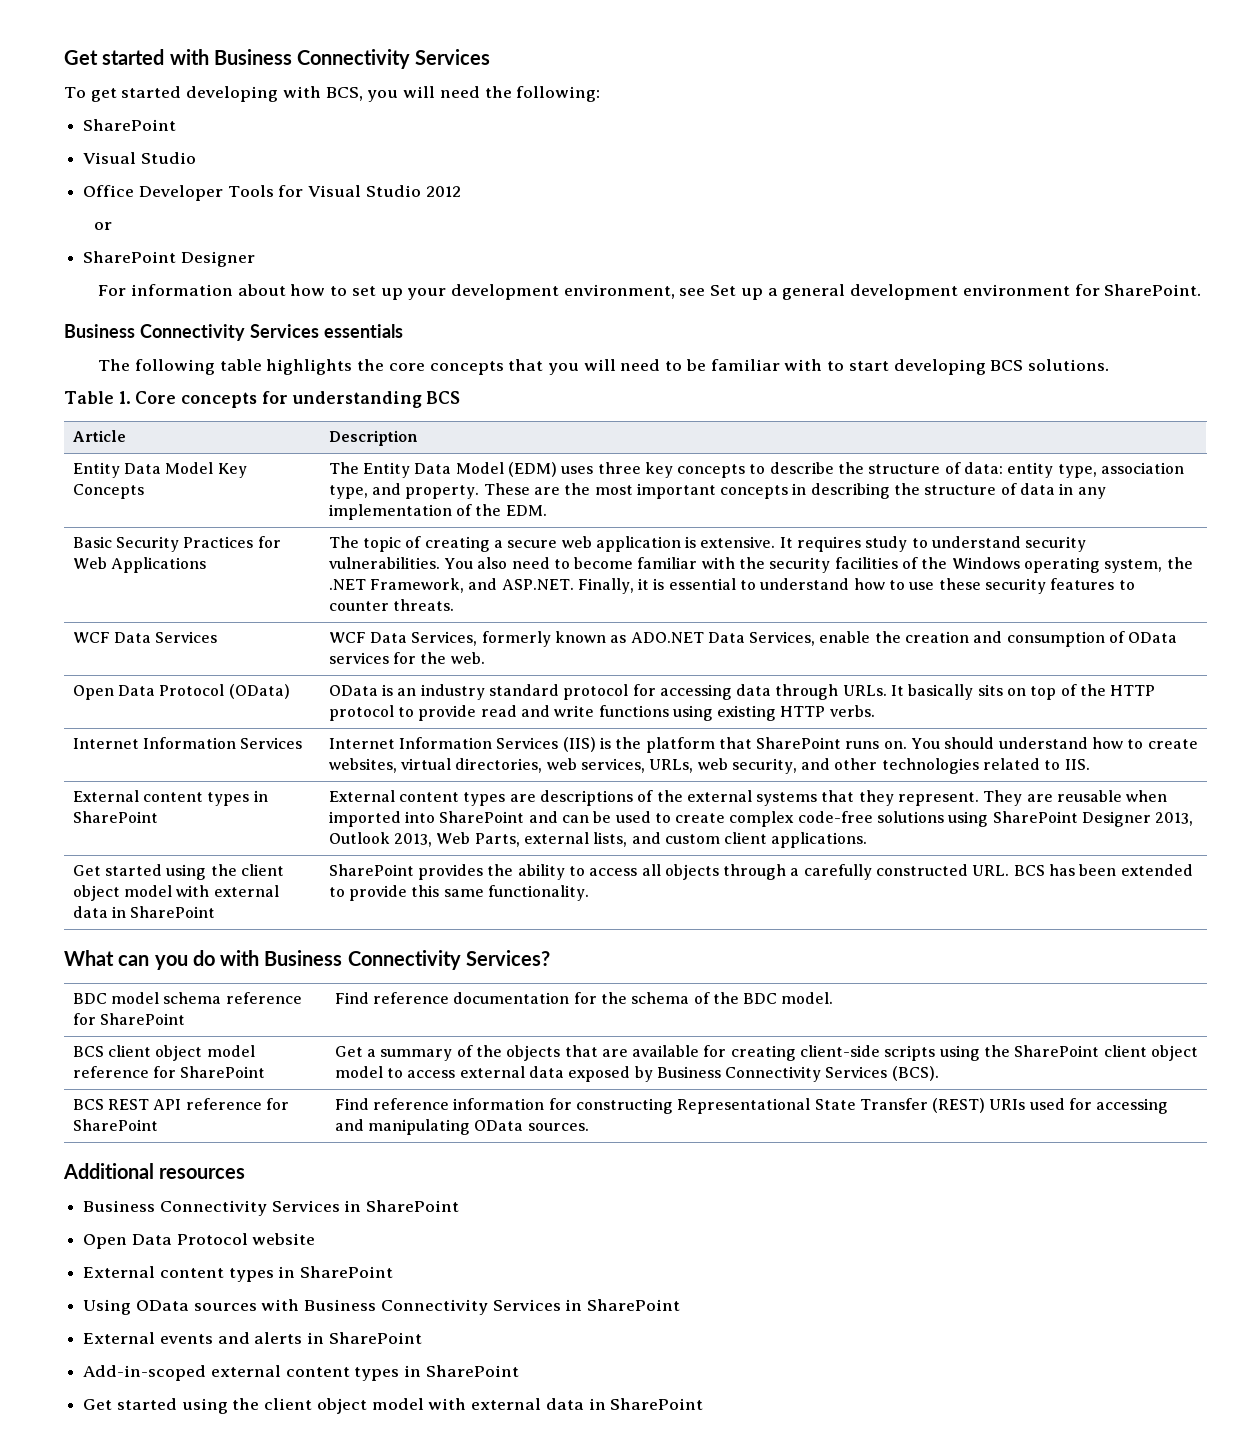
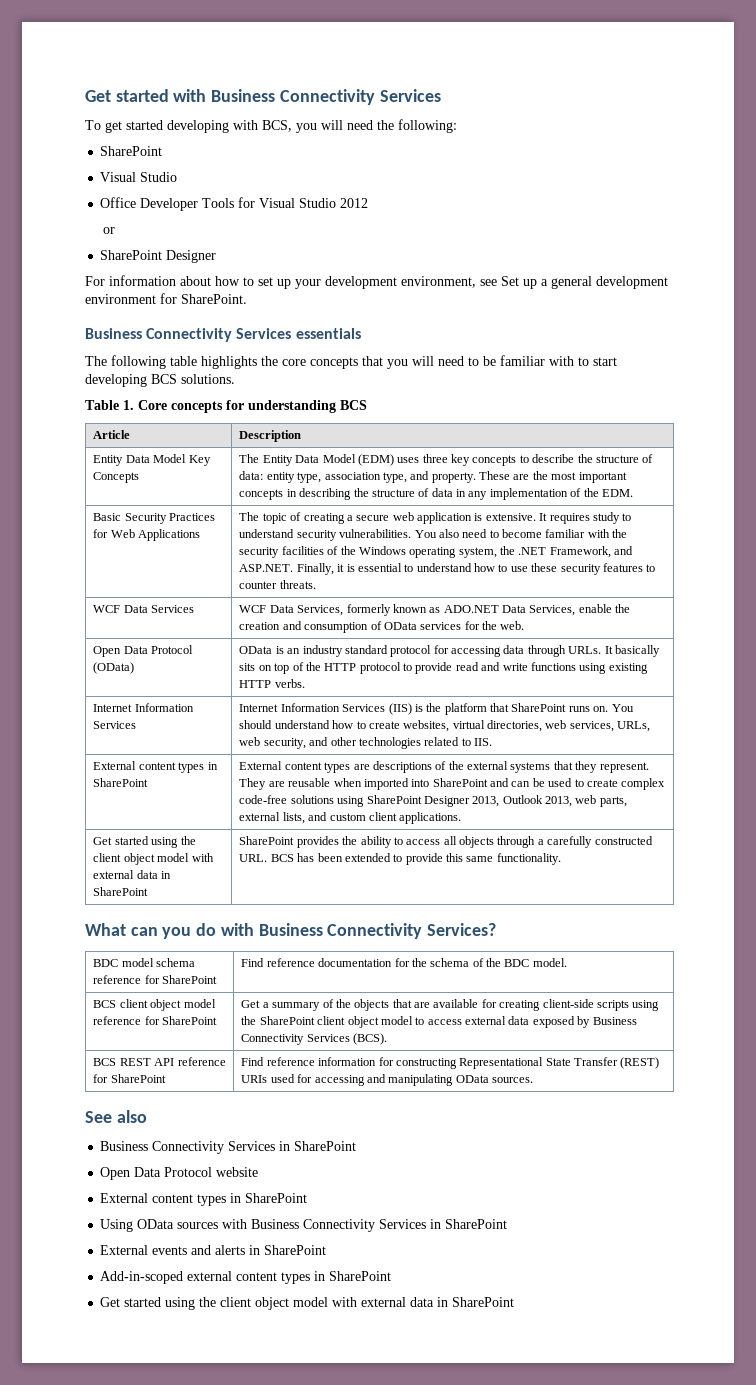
[436,832,520,847] Web Parts, -> [575,795,627,807] web parts,
[63,1163,246,1179] Additional resources -> [85,1110,147,1123] See also

